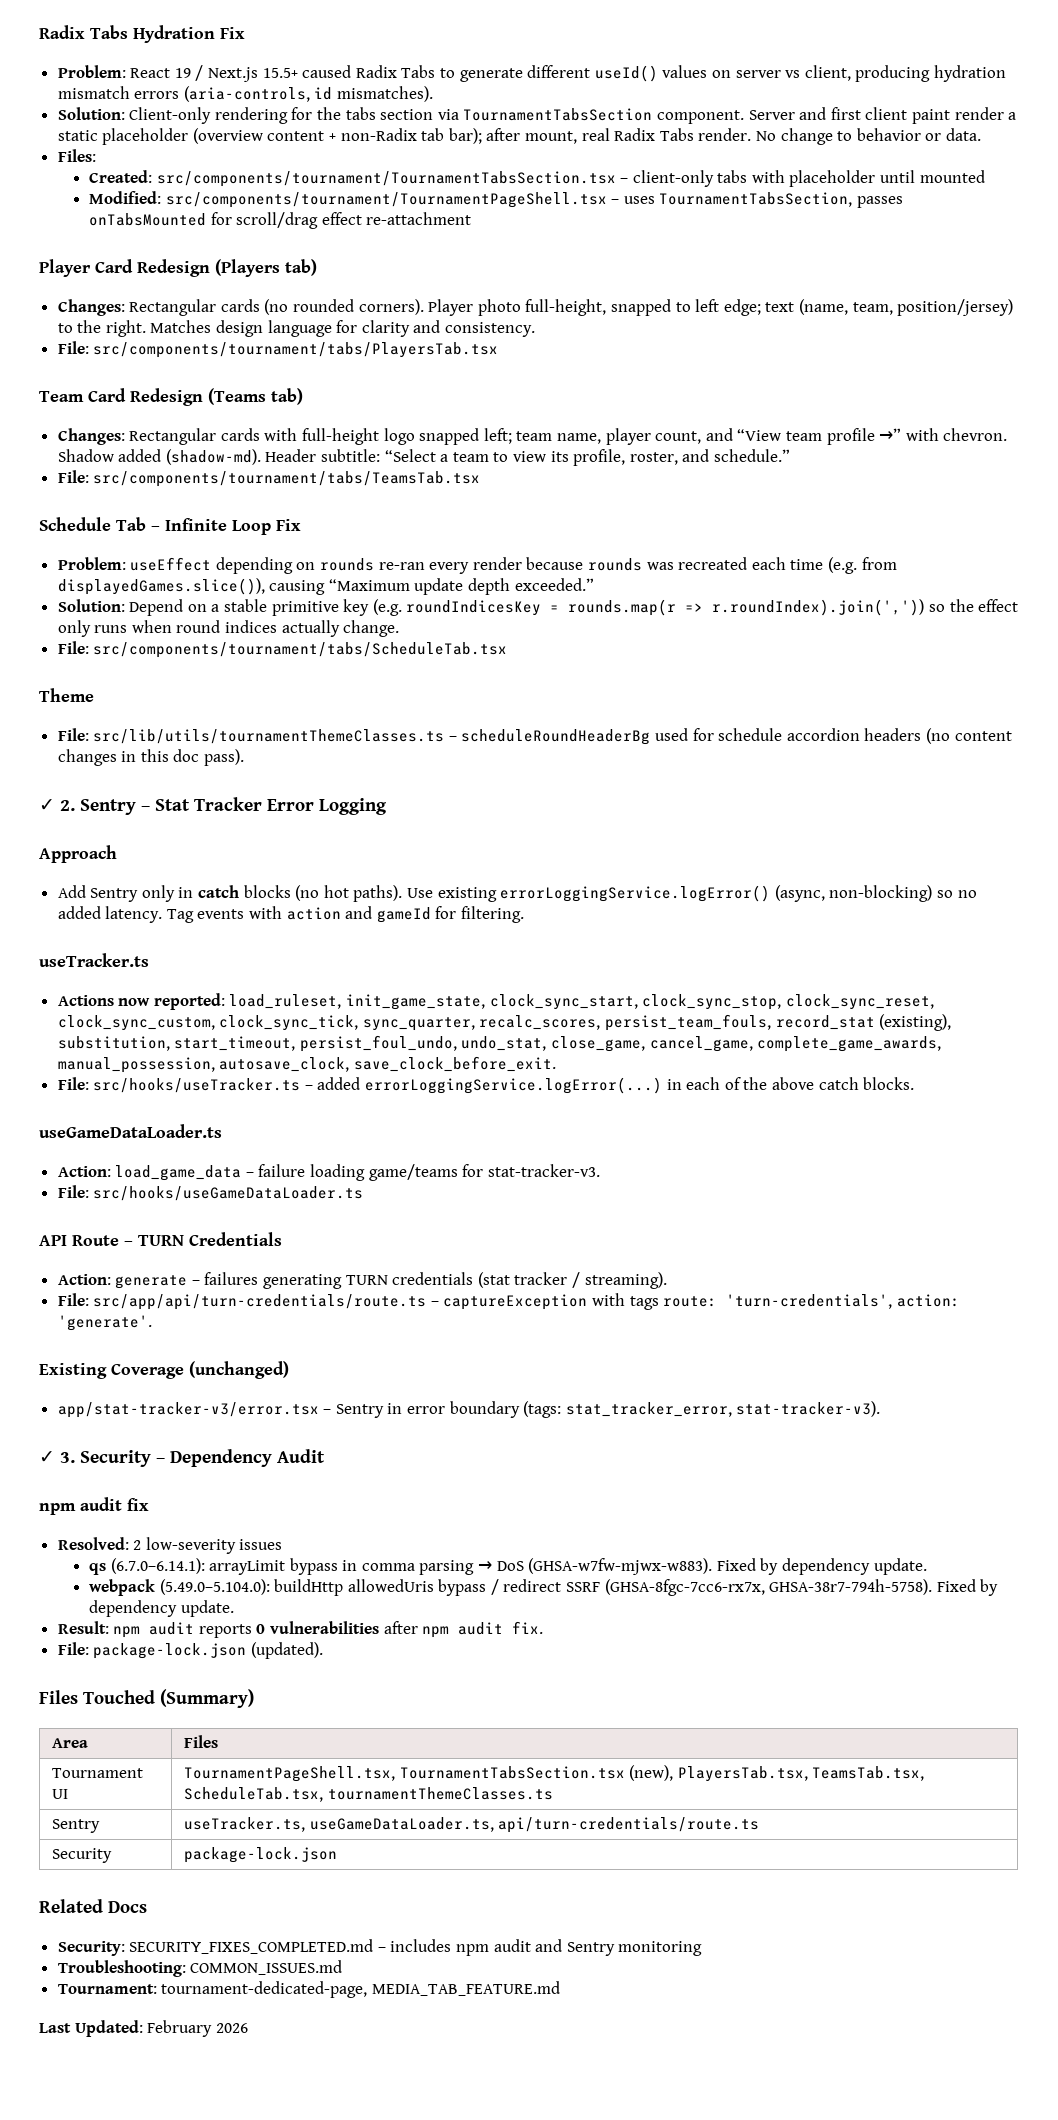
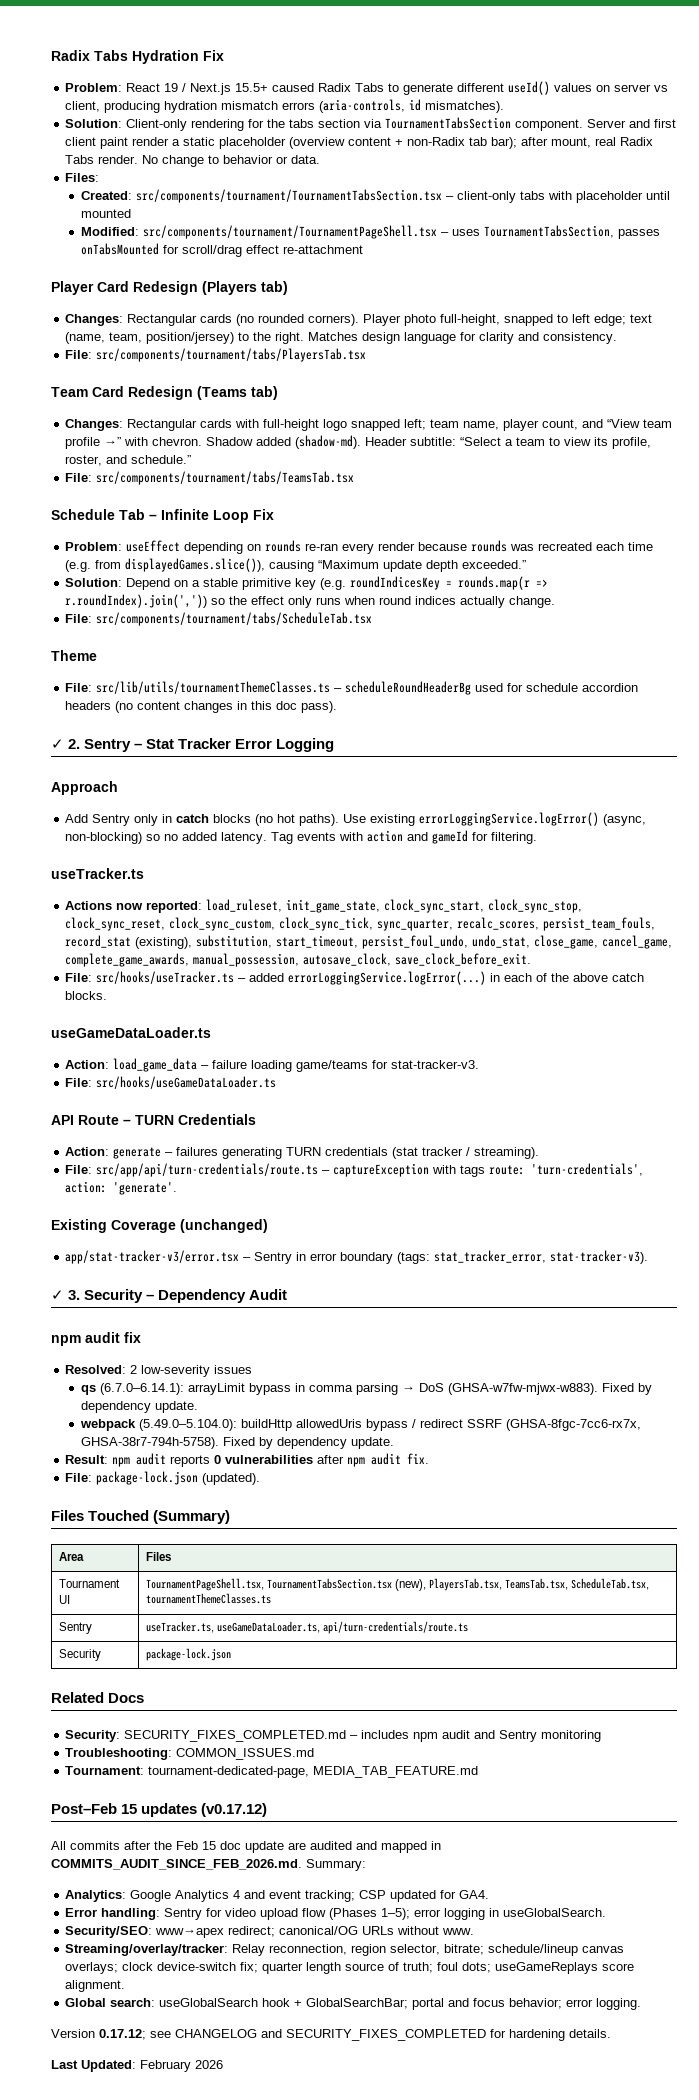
(560, 1988) none -> [51,1803,268,1817] [51,1841,441,1853] [51,1859,366,1871] [65,1890,490,1902] [65,1908,607,1920] [65,1926,475,1938] [65,1944,625,1956] [65,1962,635,1974] [65,1980,126,1992] [65,1998,642,2010] [51,2029,611,2041] // Post–Feb 15 updates (v0.17.12) // All commits after the Feb 15 doc update are audited and mapped in COMMITS_AUDIT_SINCE_FEB_2026.md. Summary: // Analytics: Google Analytics 4 and event tracking; CSP updated for GA4. // Error handling: Sentry for video upload flow (Phases 1–5); error logging in useGlobalSearch. // Security/SEO: www→apex redirect; canonical/OG URLs without www. // Streaming/overlay/tracker: Relay reconnection, region selector, bitrate; schedule/lineup canvas overlays; clock device-switch fix; quarter length source of truth; foul dots; useGameReplays score alignment. // Global search: useGlobalSearch hook + GlobalSearchBar; portal and focus behavior; error logging. // Version 0.17.12; see CHANGELOG and SECURITY_FIXES_COMPLETED for hardening details.

